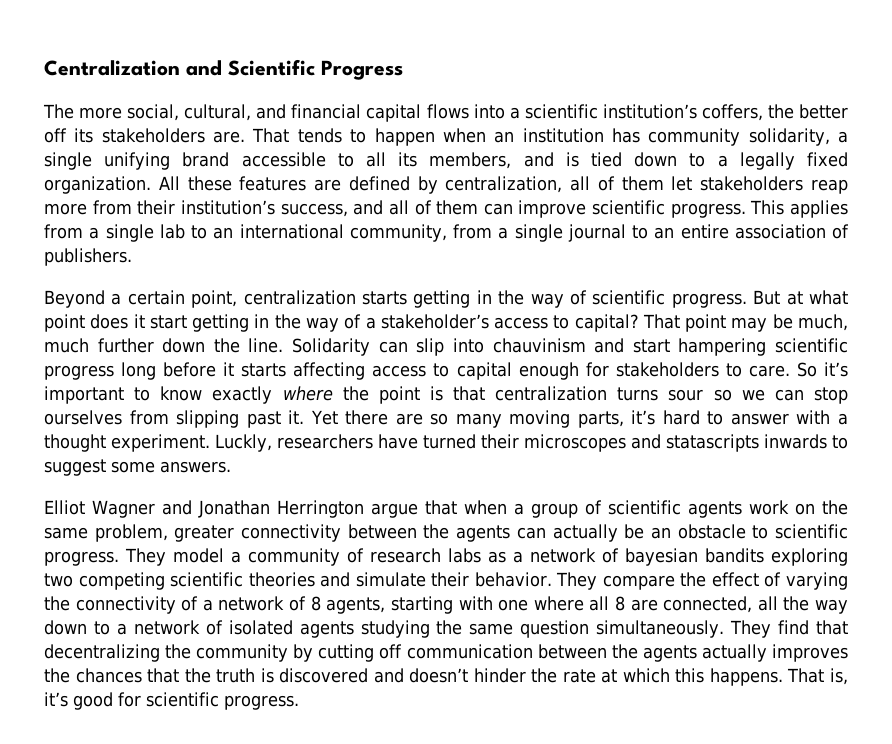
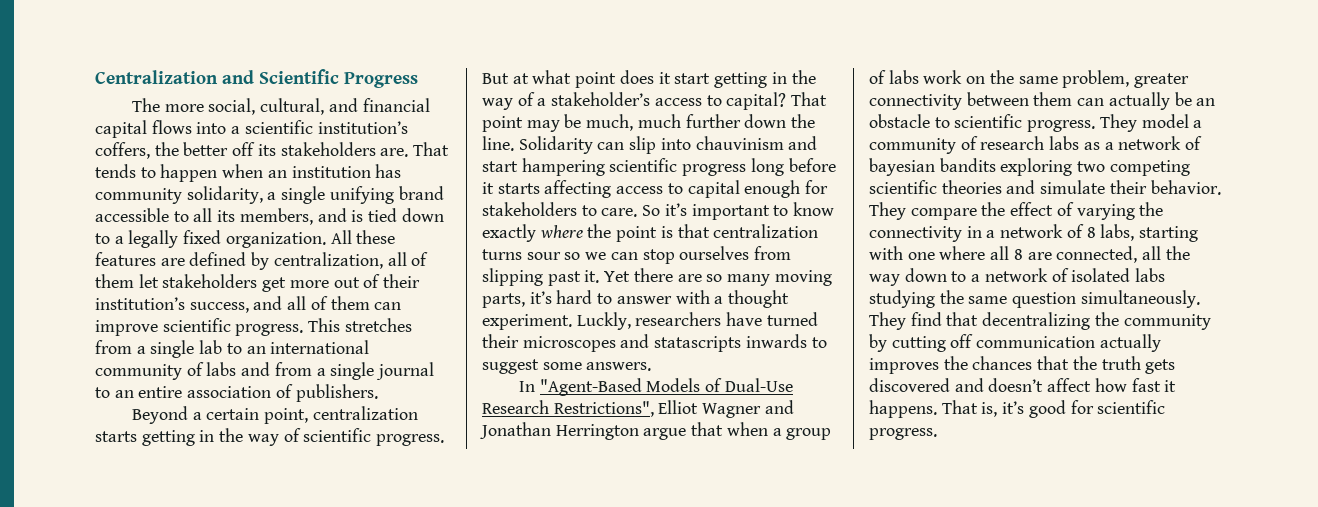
[810,179,848,194] [44,200,132,215] reap more from -> [262,274,381,292] get more out of
[790,200,848,218] applies -> [344,318,412,332] stretches
[349,224,447,242] community, -> [95,362,271,380] community of labs and
(231, 467) none -> [518,378,793,396] [482,400,654,417] In "Agent-Based Models of Dual-Use Research Restrictions",
[607,500,742,518] scientific agents -> [888,70,919,84] labs
[423,524,511,542] the agents -> [1033,92,1073,106] them
[181,596,199,611] of -> [966,226,982,238] in
[326,597,386,614] agents, -> [1100,224,1135,241] labs,
[299,621,354,638] agents -> [1135,268,1166,282] labs
[537,644,697,662] between the agents -> (1096, 342) none
[260,668,274,683] is -> [1145,359,1176,374] gets
[473,668,705,683] hinder the rate at which this -> [1047,378,1177,392] affect how fast it

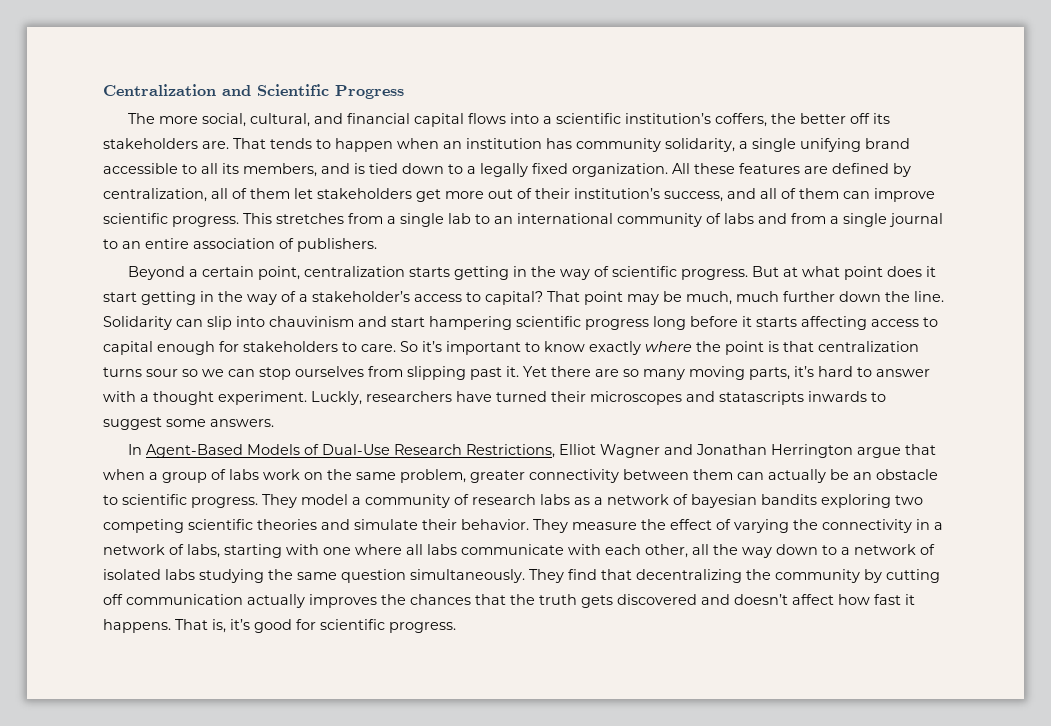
[539,378,642,396] "Agent-Based -> [145,444,243,458] Agent-Based
[553,401,654,417] Restrictions", -> [465,444,555,458] Restrictions,
[910,208,977,220] compare -> [572,522,637,530] measure
[1086,227,1096,238] 8 -> (184, 549) none
[1013,246,1138,263] 8 are connected, -> [427,544,688,558] labs communicate with each other,

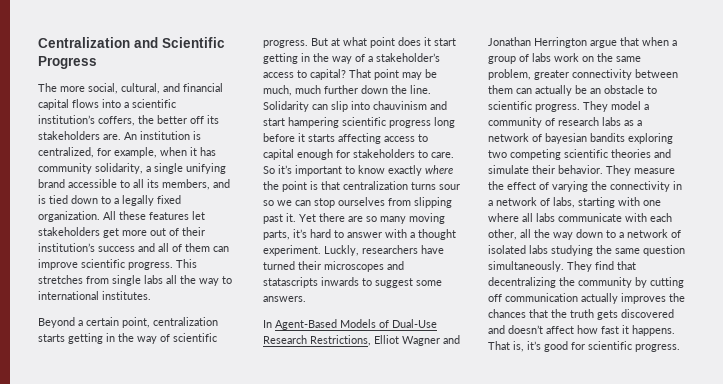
[233,138,542,152] That tends to happen when an institution -> [124,131,201,140] [38,147,197,158] An institution is centralized, for example, when it
[804,163,911,177] [103,188,290,202] are defined by centralization, all of them -> (189, 216) none
[664,191,723,202] success, -> [98,246,135,252] success
[387,213,943,227] [103,238,377,252] a single lab to an international community of labs and from a single journal to an entire association of publishers. -> [112,275,232,286] [38,291,151,300] single labs all the way to international institutes.

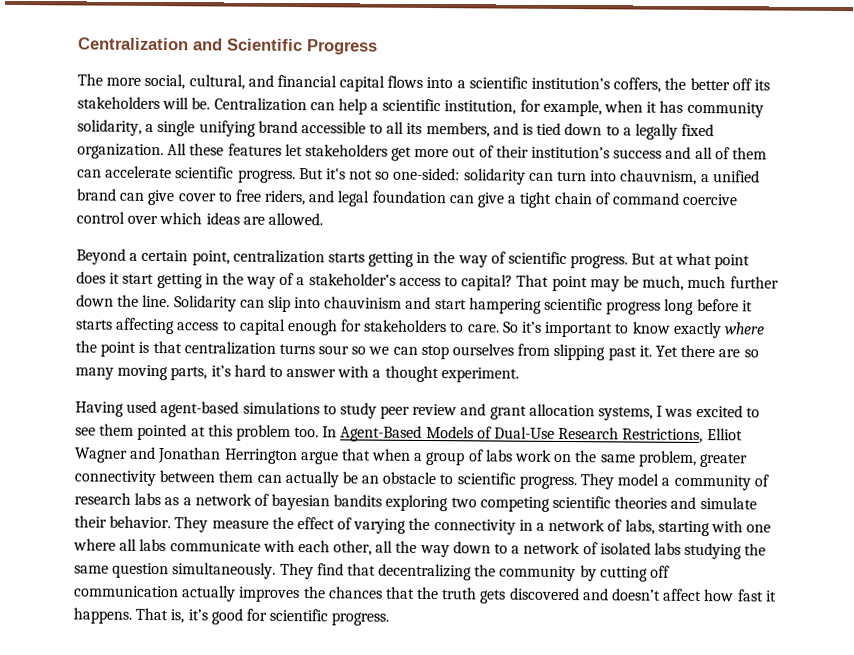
[103,131,201,140] [38,147,94,158] are. An institution is centralized, -> [162,97,517,115] will be. Centralization can help a scientific institution,
[38,259,197,270] [38,275,232,286] [38,291,151,300] improve scientific progress. This stretches from single labs all the way to international institutes. -> [105,165,760,185] [76,188,738,208] [76,211,323,226] accelerate scientific progress. But it's not so one-sided: solidarity can turn into chauvnism, a unified brand can give cover to free riders, and legal foundation can give a tight chain of command coercive control over which ideas are allowed.
[324,245,444,256] [263,261,404,272] [263,277,442,288] [263,296,306,302] Luckly, researchers have turned their microscopes and statascripts inwards to suggest some answers. // -> [75,400,760,421] [75,423,320,442] // Having used agent-based simulations to study peer review and grant allocation systems, I was excited to see them pointed at this problem too.

